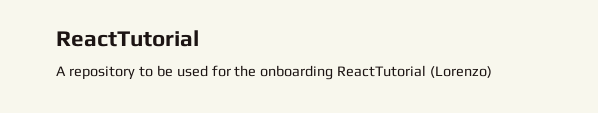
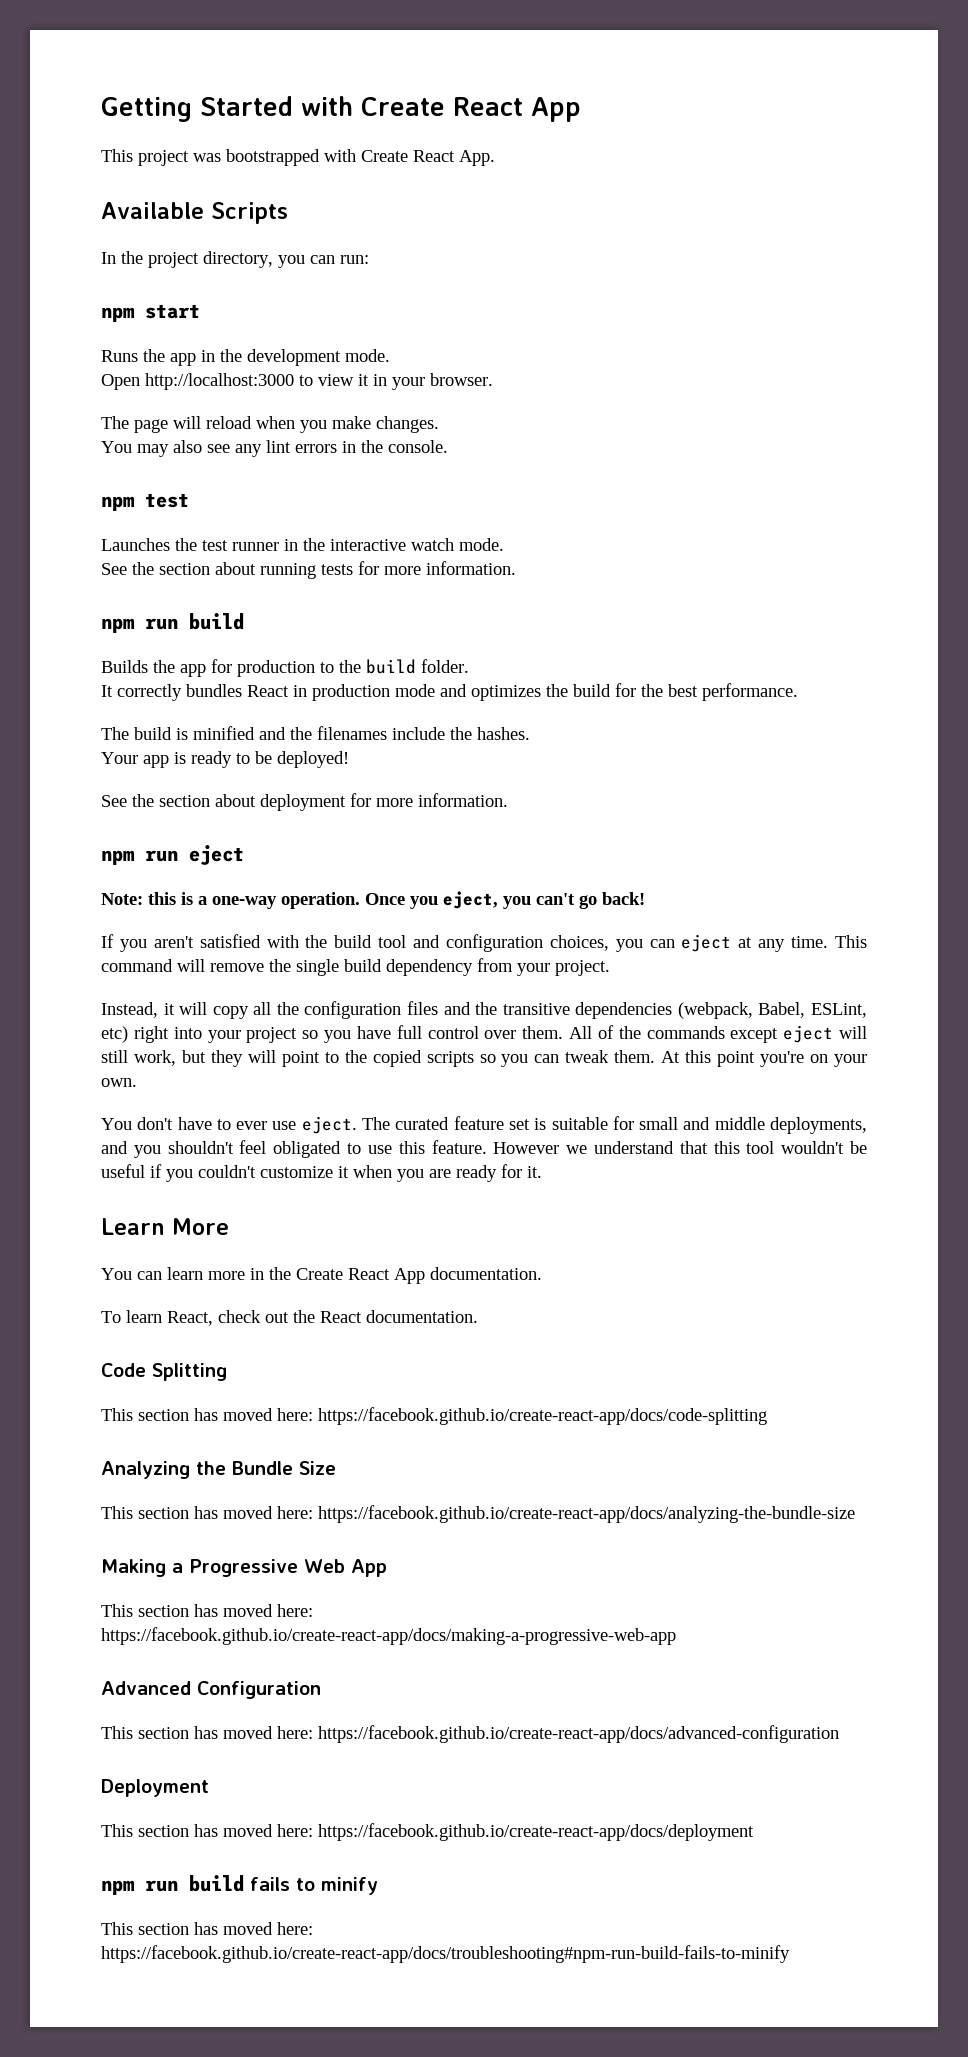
[56,30,199,47] [56,65,493,80] ReactTutorial // A repository to be used for the onboarding ReactTutorial (Lorenzo) -> [101,96,581,122] [101,149,495,166] [101,202,288,224] [101,251,369,268] [101,304,200,322] [101,349,390,366] [101,373,493,390] [101,416,439,433] [101,440,448,457] [101,493,189,511] [101,538,504,551] [101,561,516,579] [101,613,244,633] [101,659,469,677] [101,683,798,701] [101,726,530,740] [101,751,349,768] [101,793,508,811] [101,845,244,865] [101,891,645,909] [101,934,867,952] [101,958,610,976] [101,1001,867,1019] [101,1025,868,1043] [101,1050,868,1067] [101,1078,137,1087] [101,1116,867,1134] [101,1140,867,1158] [101,1164,542,1182] [101,1218,229,1235] [101,1267,542,1284] [101,1310,478,1326] [101,1363,227,1381] [101,1407,767,1425] [101,1461,336,1479] [101,1505,855,1523] [101,1559,387,1577] [101,1604,313,1617] [101,1627,676,1645] [101,1681,321,1699] [101,1725,839,1743] [101,1779,209,1797] [101,1823,754,1841] [101,1875,378,1895] [101,1922,313,1935] [101,1945,790,1963] Getting Started with Create React App // This project was bootstrapped with Create React App. // Available Scripts // In the project directory, you can run: // npm start // Runs the app in the development mode. // Open http://localhost:3000 to view it in your browser. // The page will reload when you make changes. // You may also see any lint errors in the console. // npm test // Launches the test runner in the interactive watch mode. // See the section about running tests for more information. // npm run build // Builds the app for production to the build folder. // It correctly bundles React in production mode and optimizes the build for the best performance. // The build is minified and the filenames include the hashes. // Your app is ready to be deployed! // See the section about deployment for more information. // npm run eject // Note: this is a one-way operation. Once you eject, you can't go back! // If you aren't satisfied with the build tool and configuration choices, you can eject at any time. This command will remove the single build dependency from your project. // Instead, it will copy all the configuration files and the transitive dependencies (webpack, Babel, ESLint, etc) right into your project so you have full control over them. All of the commands except eject will still work, but they will point to the copied scripts so you can tweak them. At this point you're on your own. // You don't have to ever use eject. The curated feature set is suitable for small and middle deployments, and you shouldn't feel obligated to use this feature. However we understand that this tool wouldn't be useful if you couldn't customize it when you are ready for it. // Learn More // You can learn more in the Create React App documentation. // To learn React, check out the React documentation. // Code Splitting // This section has moved here: https://facebook.github.io/create-react-app/docs/code-splitting // Analyzing the Bundle Size // This section has moved here: https://facebook.github.io/create-react-app/docs/analyzing-the-bundle-size // Making a Progressive Web App // This section has moved here: https://facebook.github.io/create-react-app/docs/making-a-progressive-web-app // Advanced Configuration // This section has moved here: https://facebook.github.io/create-react-app/docs/advanced-configuration // Deployment // This section has moved here: https://facebook.github.io/create-react-app/docs/deployment // npm run build fails to minify // This section has moved here: https://facebook.github.io/create-react-app/docs/troubleshooting#npm-run-build-fails-to-minify

